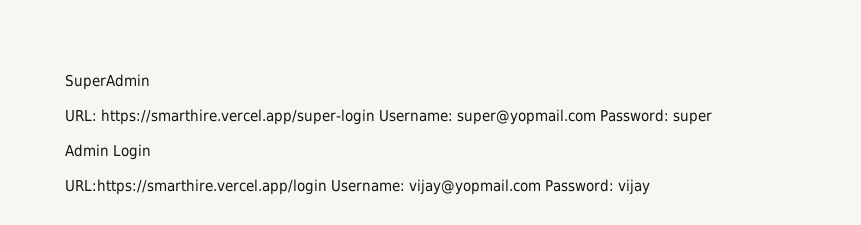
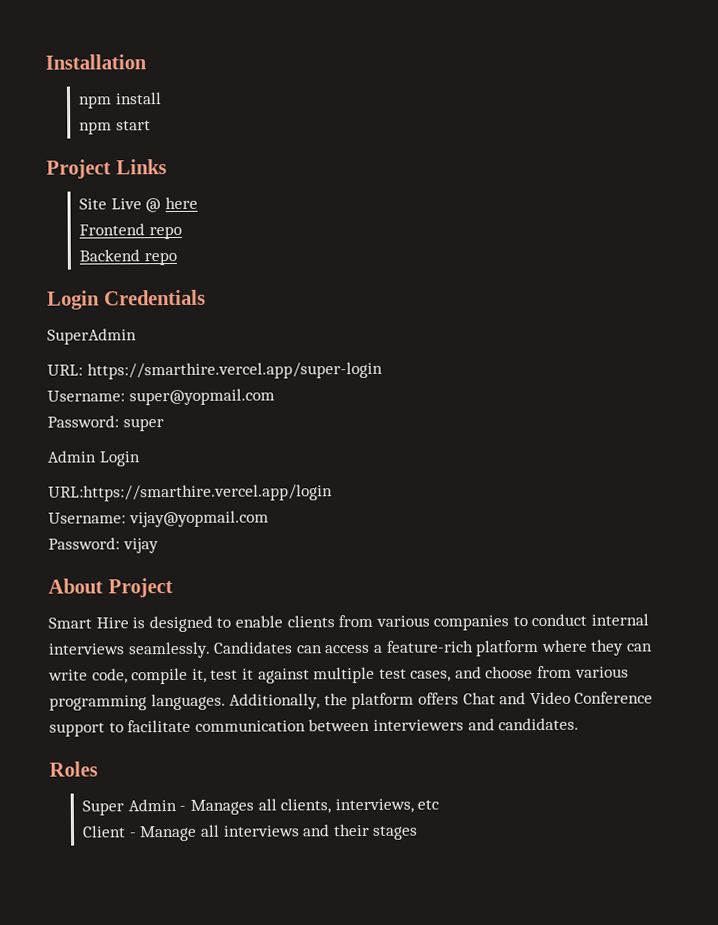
(65, 82) none -> [45,54,147,70] [79,92,162,109] [79,120,151,135] [46,159,167,179] [79,196,199,213] [79,223,182,240] [79,249,177,266] [47,289,206,310] Installation // npm install // npm start // Project Links // Site Live @ here // Frontend repo // Backend repo // Login Credentials //
(376, 117) none -> (383, 370) //
(597, 117) none -> (275, 397) //
(327, 187) none -> (333, 493) //
(542, 187) none -> (269, 519) //
(651, 187) none -> [48,578,173,598] [48,613,650,633] [48,639,653,659] [48,665,629,685] [49,691,654,711] [49,717,580,737] [49,761,98,777] [82,798,440,816] [82,823,419,842] // About Project // Smart Hire is designed to enable clients from various companies to conduct internal interviews seamlessly. Candidates can access a feature-rich platform where they can write code, compile it, test it against multiple test cases, and choose from various programming languages. Additionally, the platform offers Chat and Video Conference support to facilitate communication between interviewers and candidates. // Roles // Super Admin - Manages all clients, interviews, etc // Client - Manage all interviews and their stages

